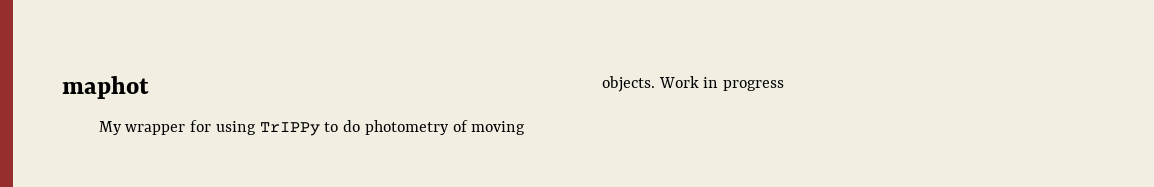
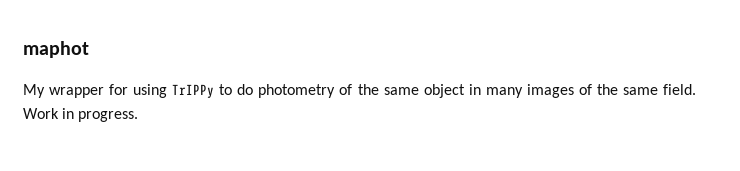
[471,121,526,135] [602,76,655,92] moving objects. -> [357,84,696,98] the same object in many images of the same field.
[723,80,785,91] progress -> [78,111,139,122] progress.

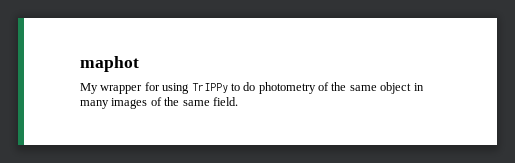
[23,108,139,122] Work in progress. -> (238, 101) none

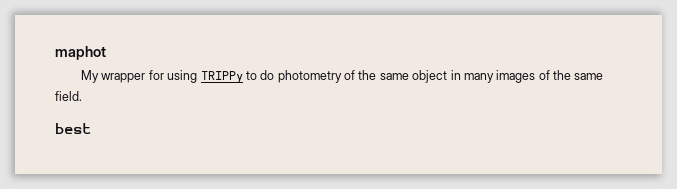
[191,83,228,93] TrIPPy -> [200,71,243,83] TRIPPy
(238, 101) none -> [55,123,91,134] // best

